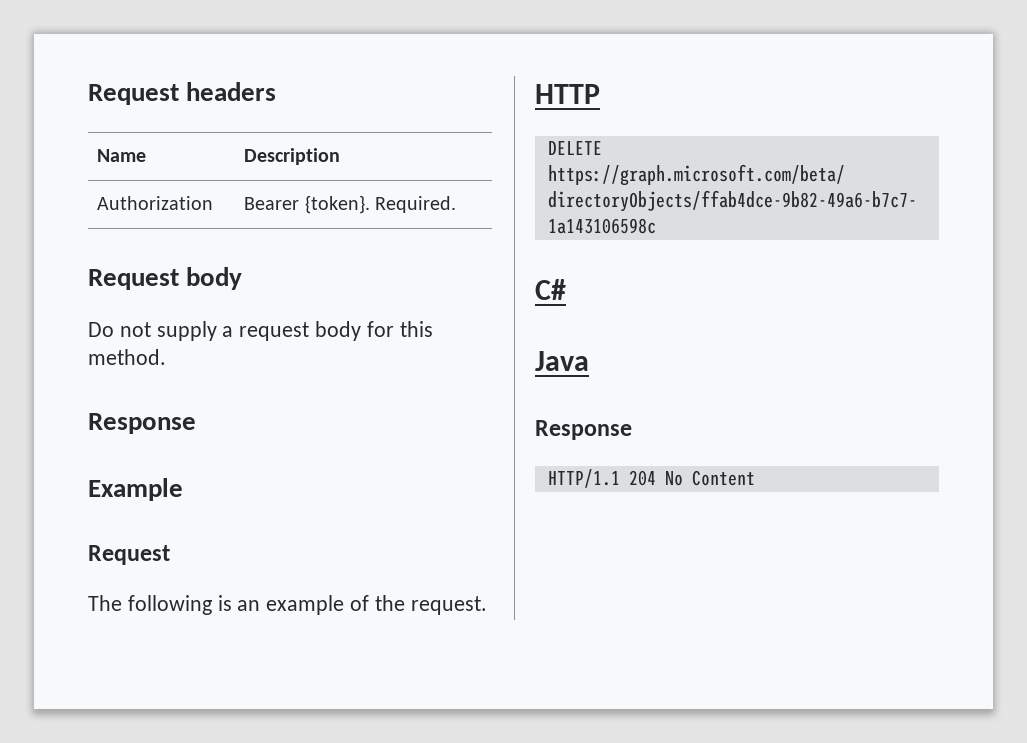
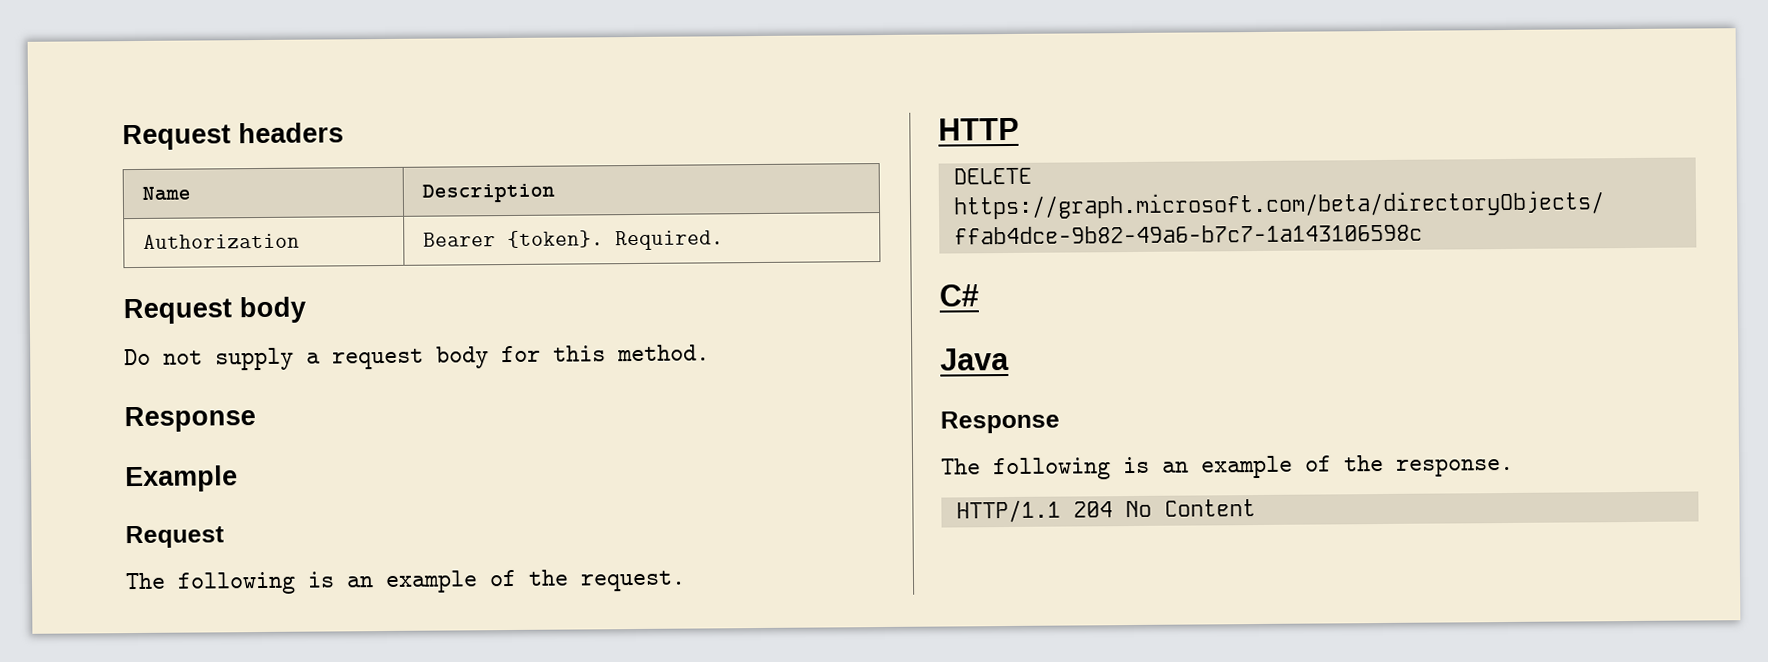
(632, 430) none -> [941,454,1514,481] // The following is an example of the response.

